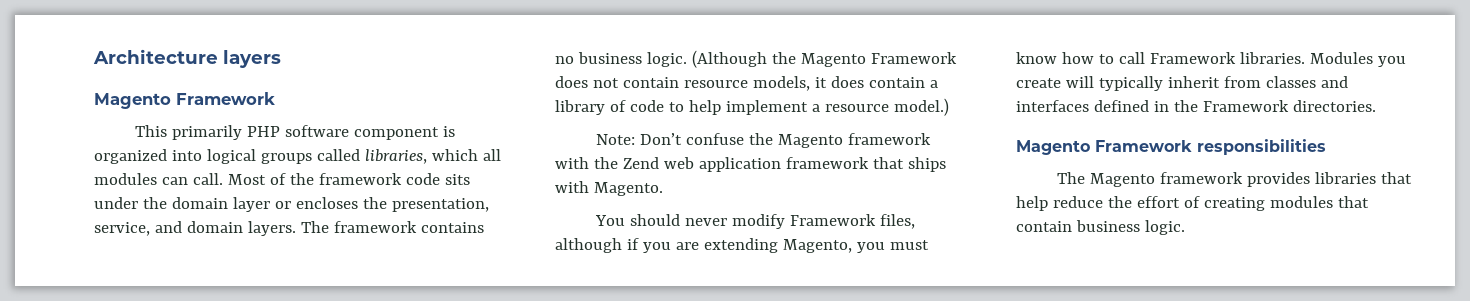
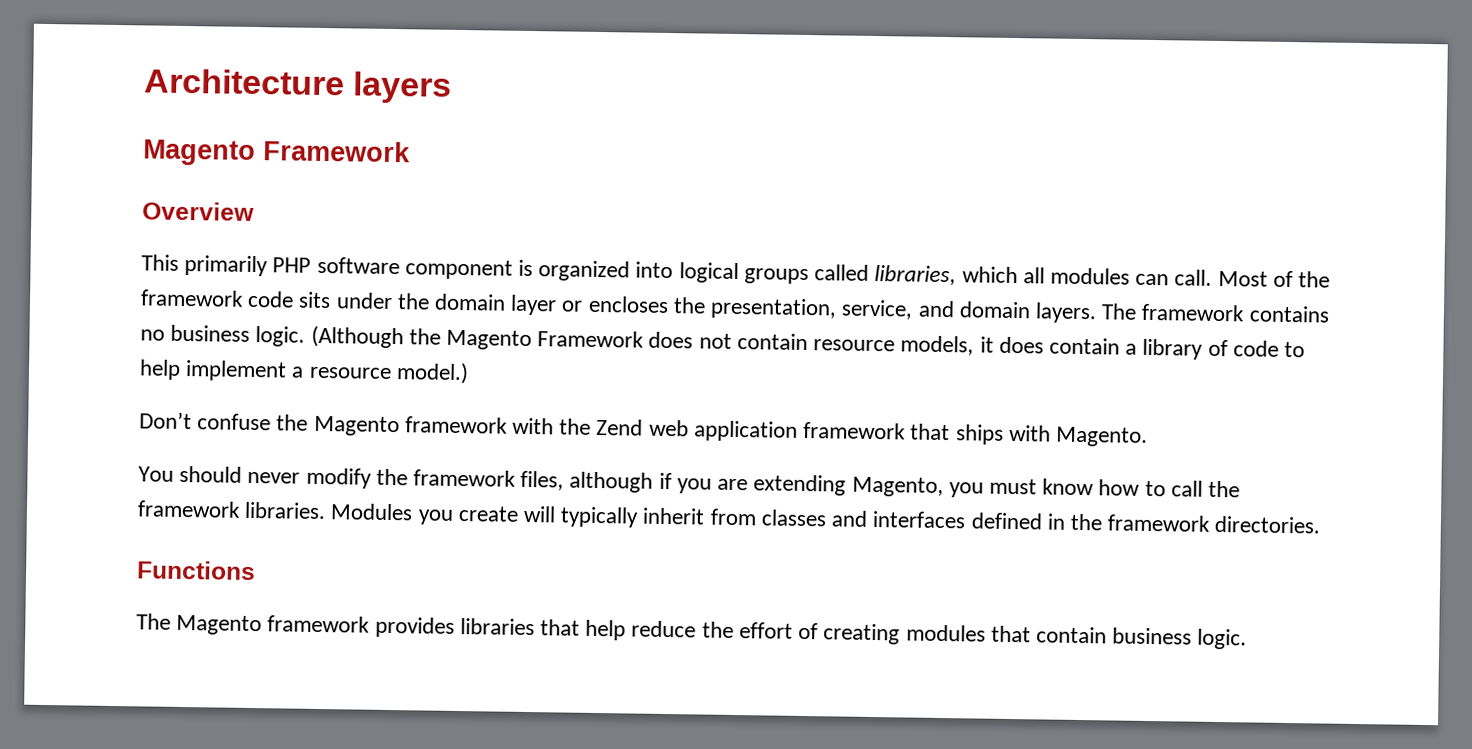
(275, 98) none -> [142,201,255,222] // Overview
[595,134,635,145] Note: -> (469, 373) none
[789,214,876,226] Framework -> [375,468,517,487] the framework
[1149,52,1236,64] Framework -> [1207,480,1240,498] [137,500,241,518] the framework
[1202,100,1289,112] Framework -> [1107,514,1212,532] framework
[1016,139,1326,155] Magento Framework responsibilities -> [136,560,256,581] Functions

